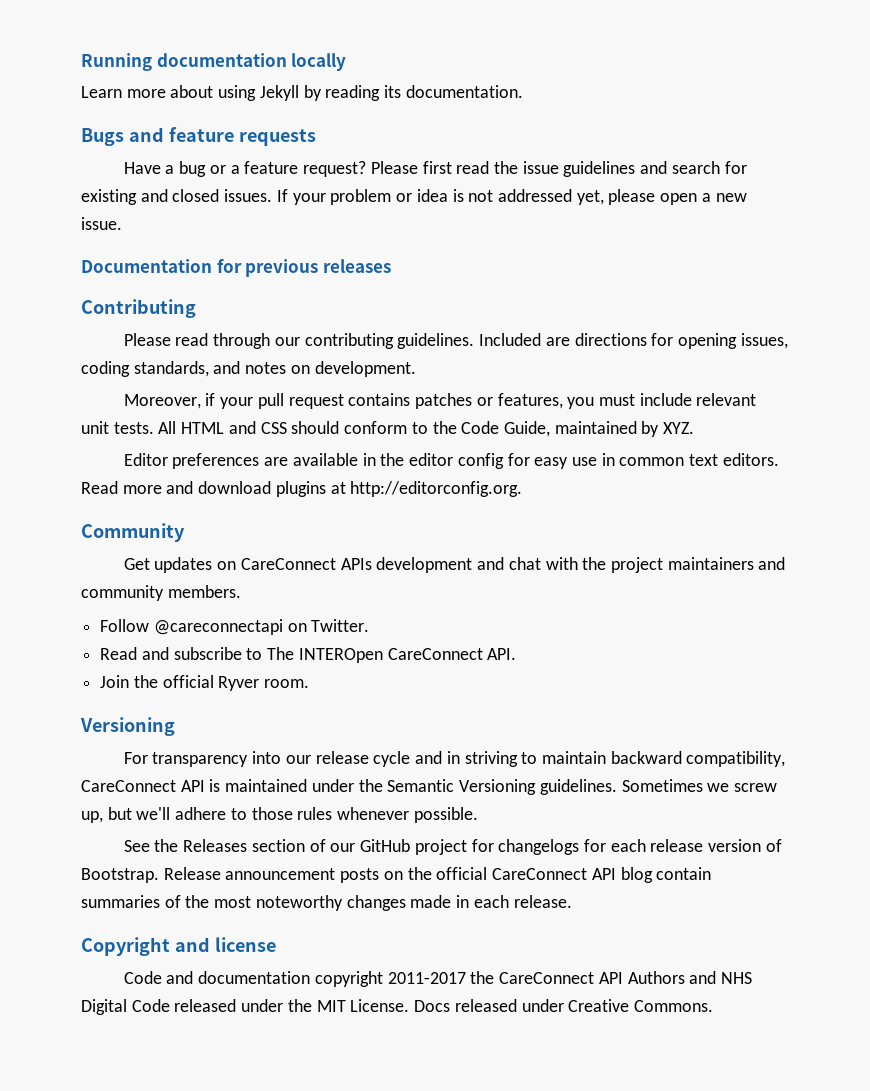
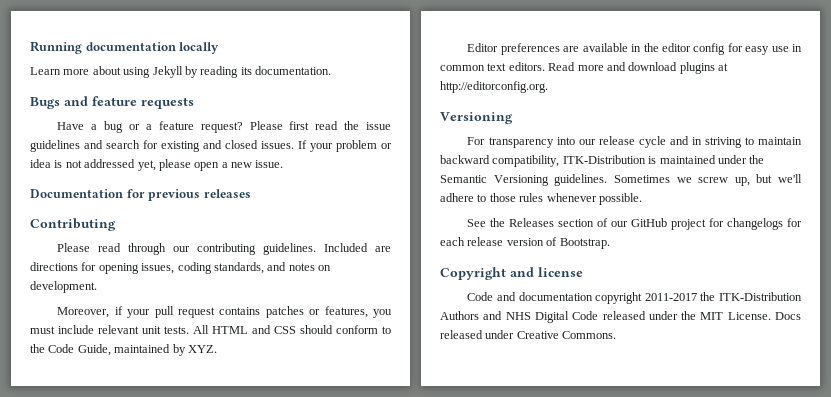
[81,523,185,542] [123,557,786,573] [81,585,241,601] [100,619,370,635] [100,647,517,663] [100,675,310,691] // Community // Get updates on CareConnect APIs development and chat with the project maintainers and community members. // Follow @careconnectapi on Twitter. // Read and subscribe to The INTEROpen CareConnect API. // Join the official Ryver room. -> (548, 87) none
[81,780,205,792] CareConnect API -> [562,155,646,164] ITK-Distribution
[163,867,712,883] [81,895,572,911] Release announcement posts on the official CareConnect API blog contain summaries of the most noteworthy changes made in each release. -> (610, 243) none
[499,972,623,984] CareConnect API -> [719,292,802,301] ITK-Distribution

